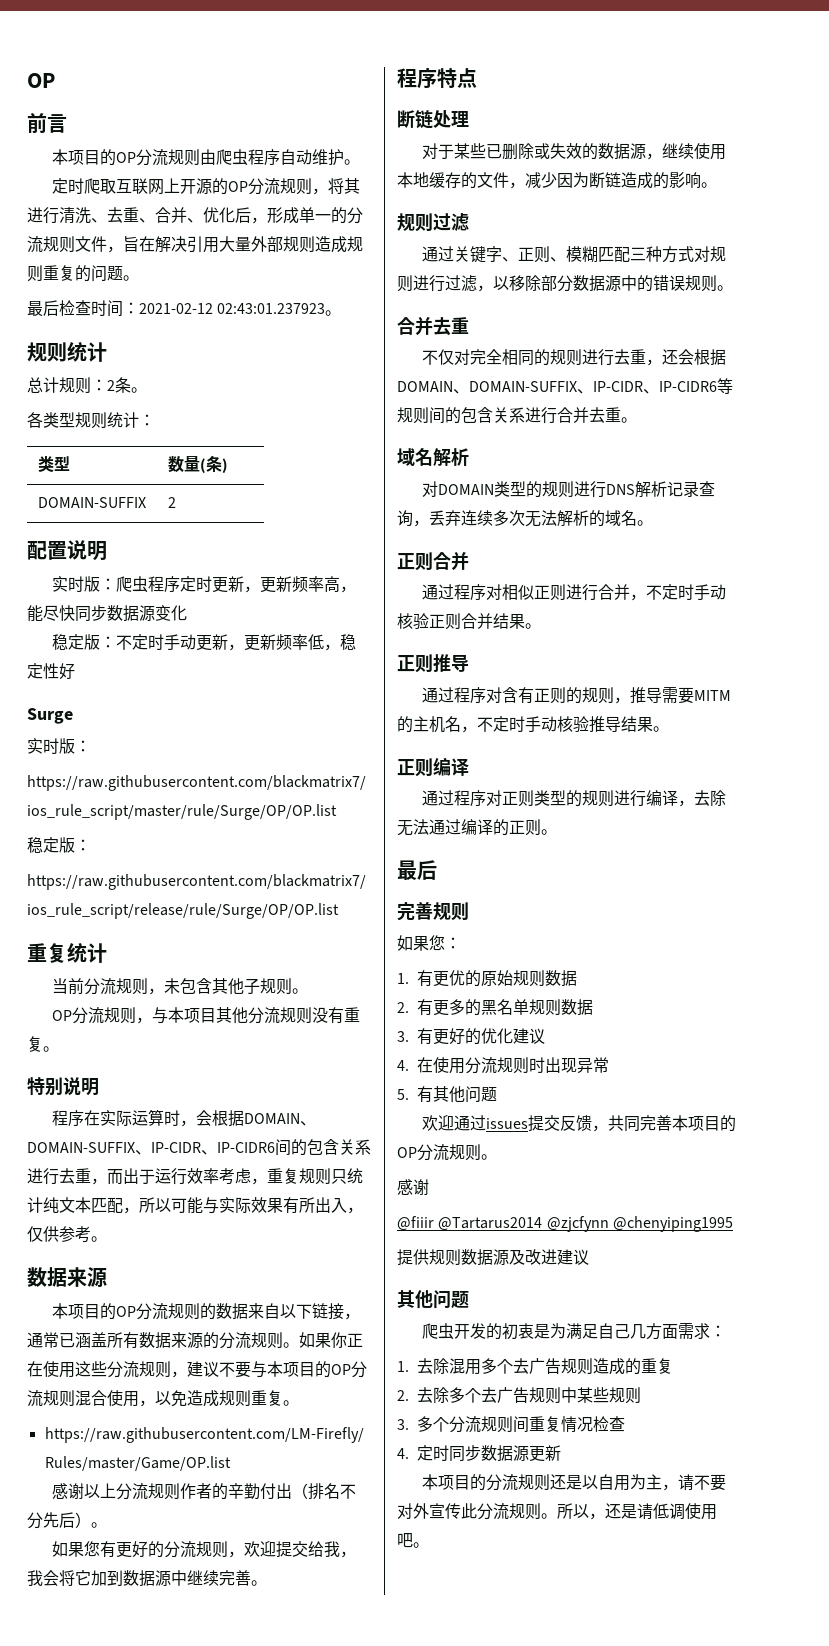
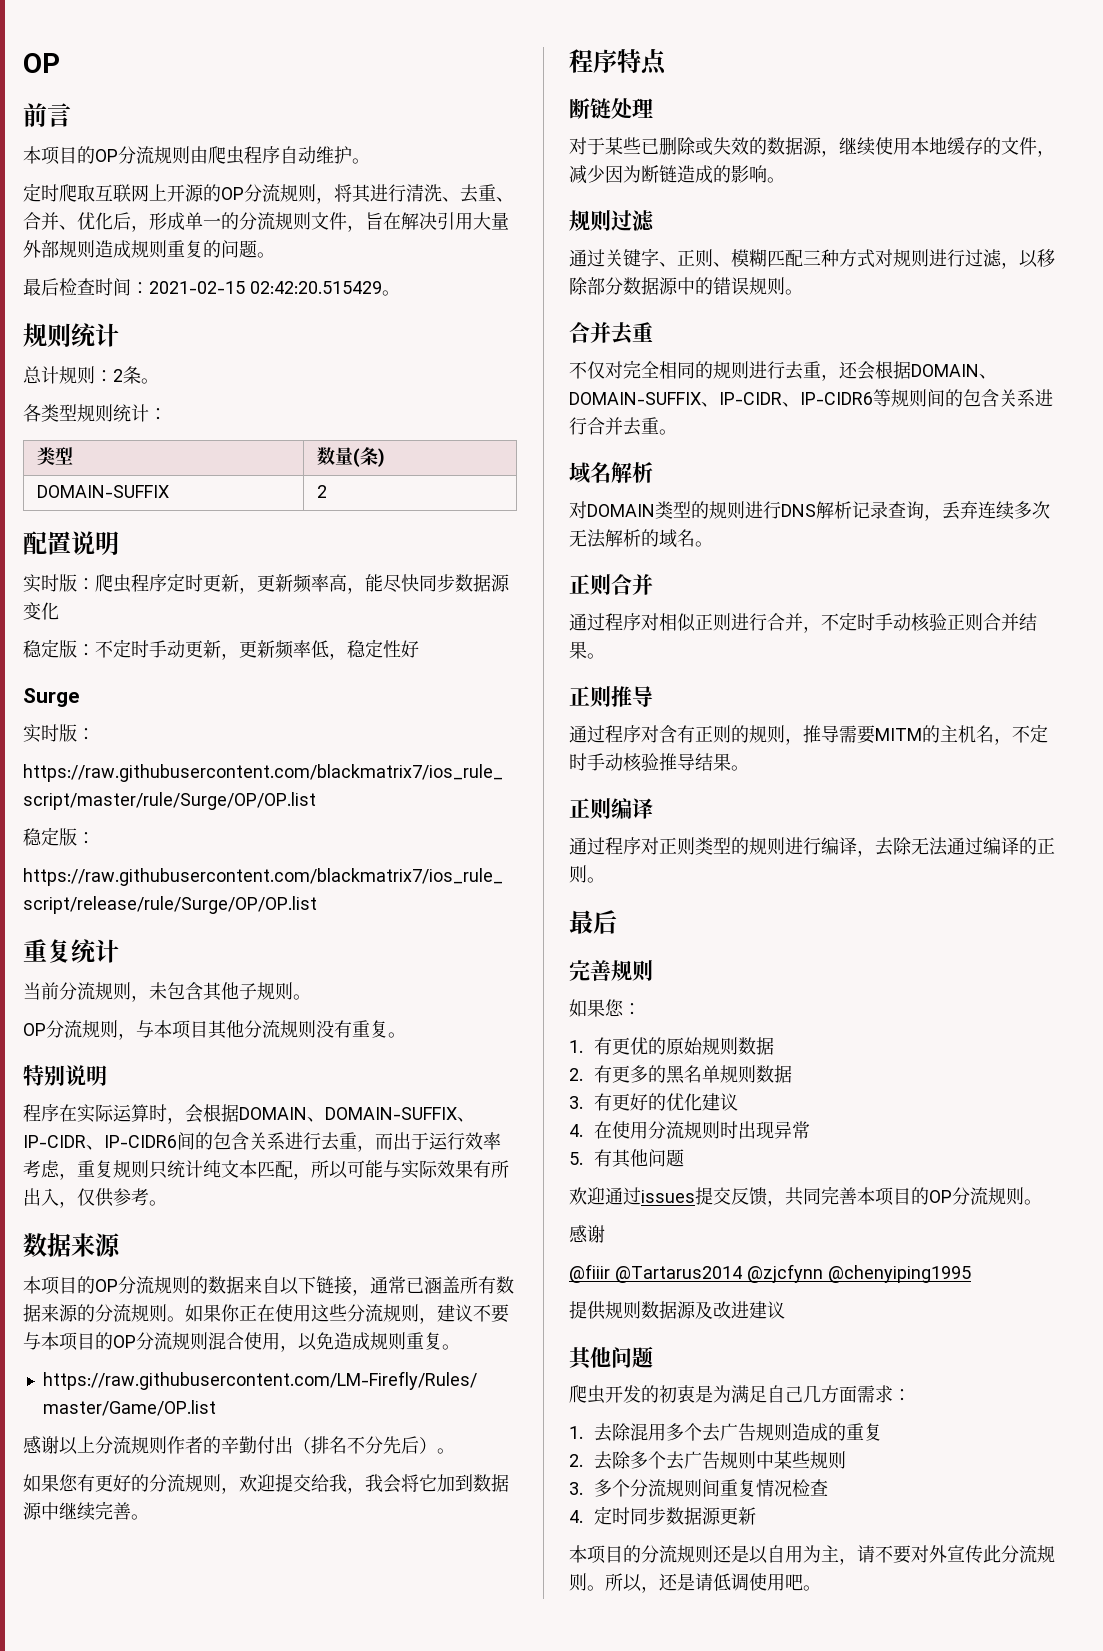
[139,303,326,314] 2021-02-12 02:43:01.237923 -> [149,281,382,294] 2021-02-15 02:42:20.515429

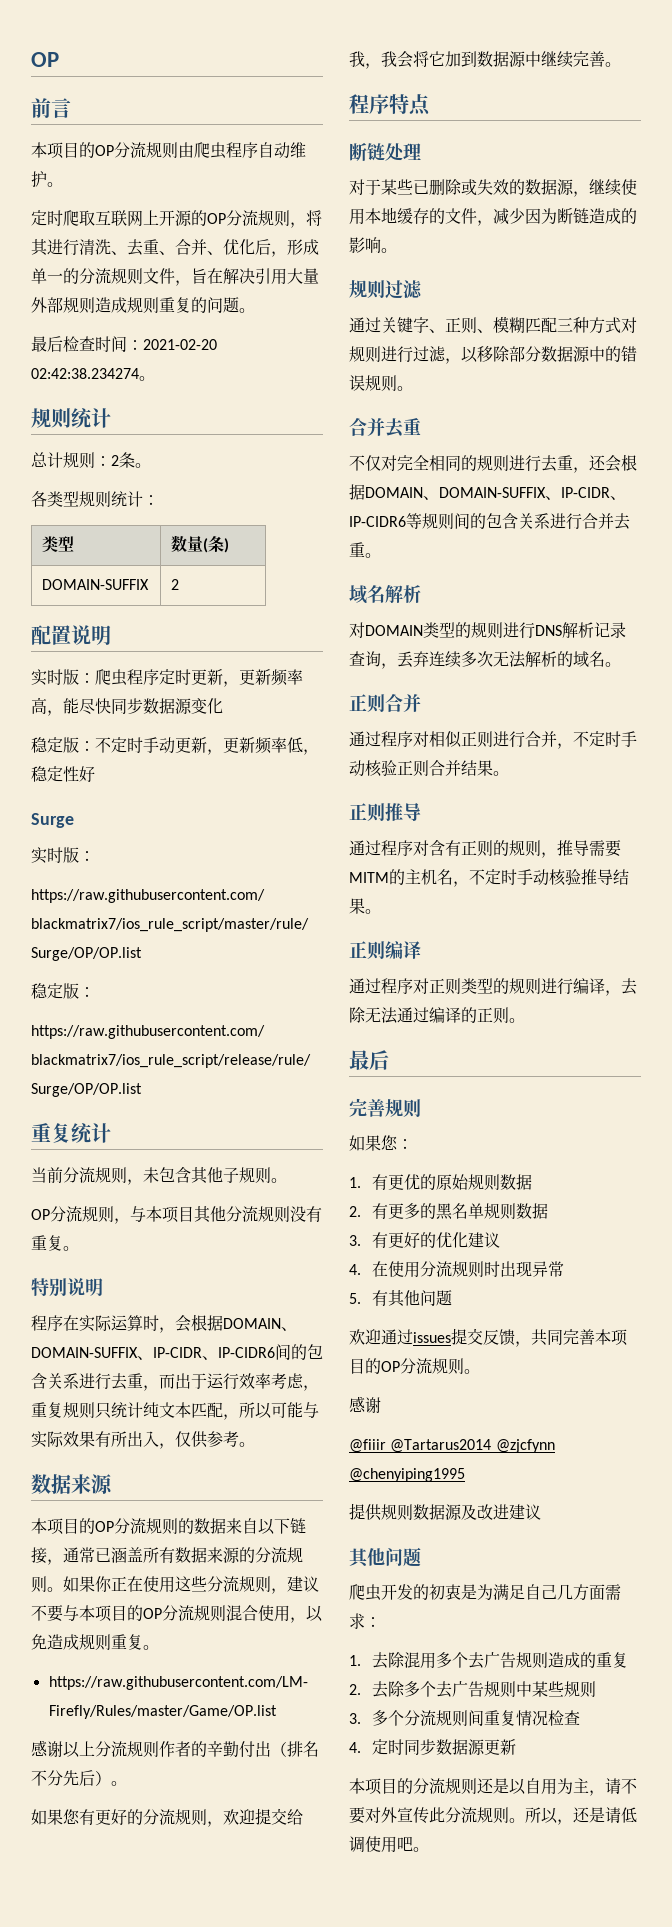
[149,281,382,294] 2021-02-15 02:42:20.515429 -> [143,339,217,350] [31,368,139,379] 2021-02-20 02:42:38.234274

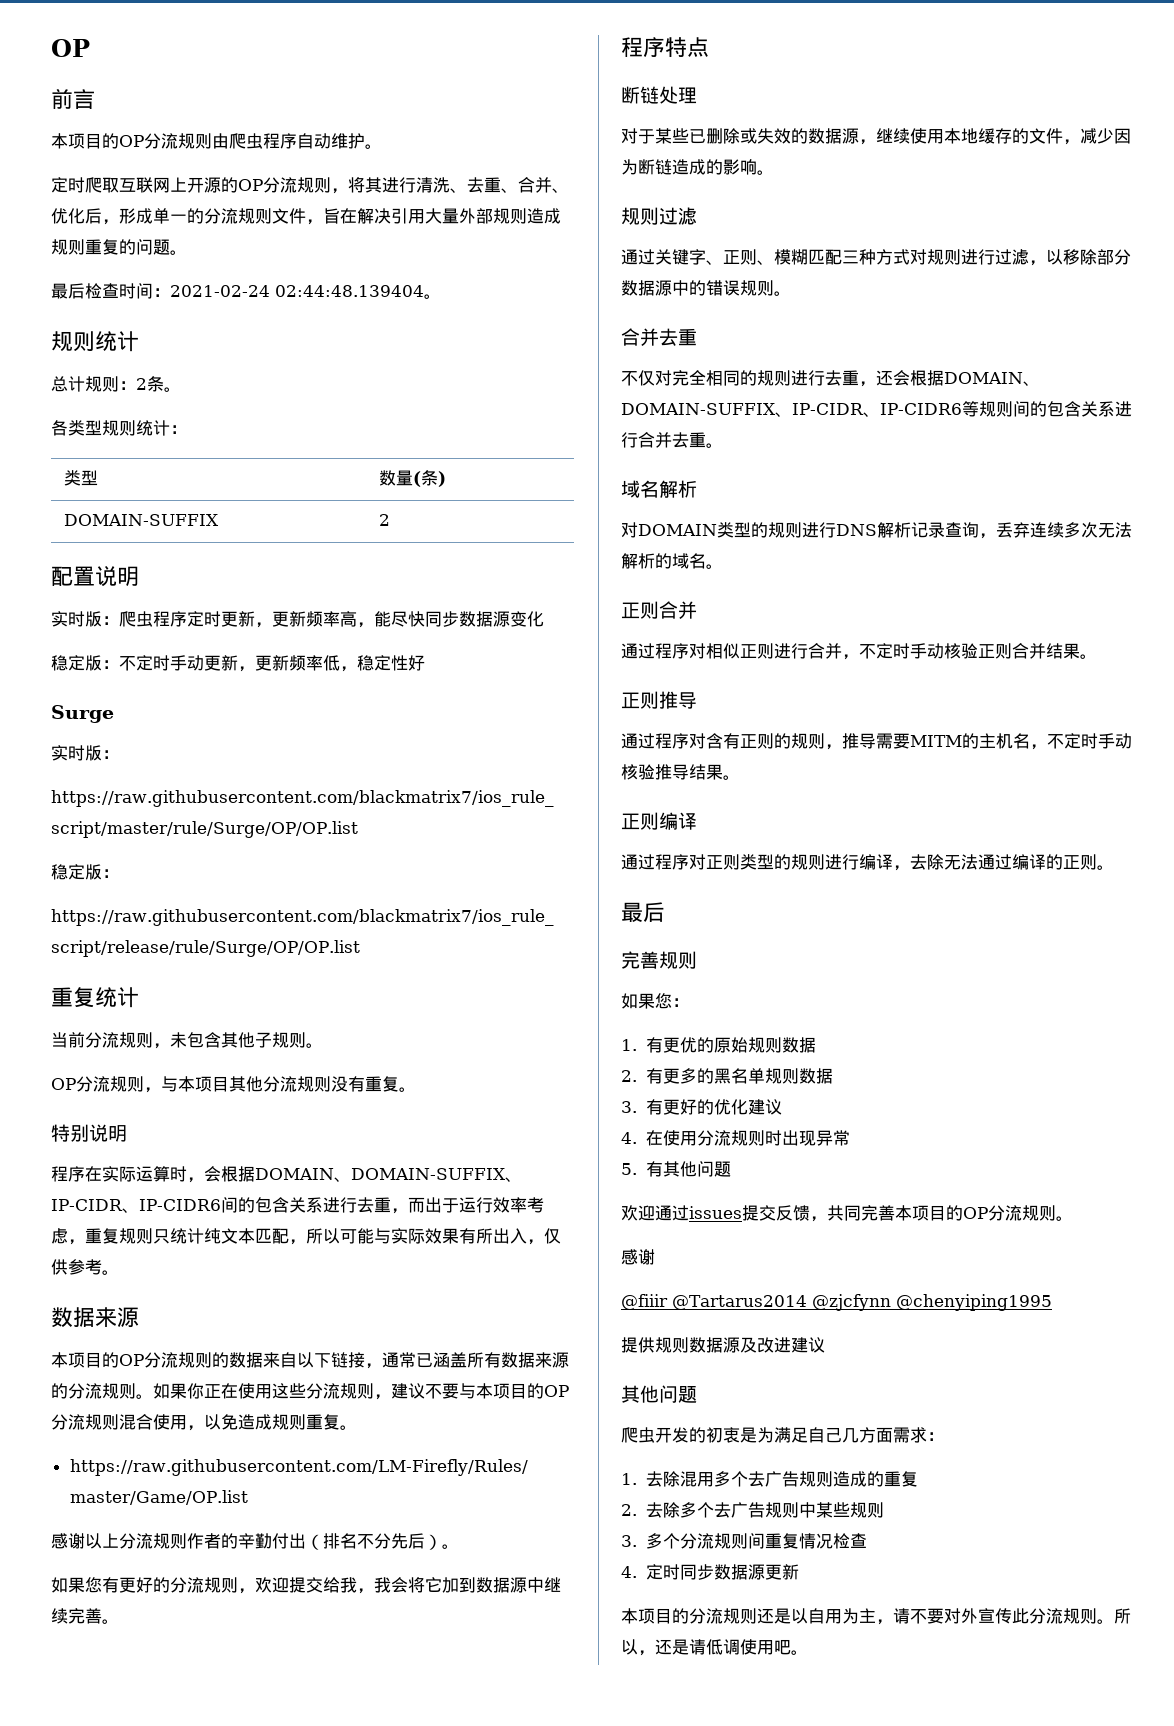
[143,339,217,350] [31,368,139,379] 2021-02-20 02:42:38.234274 -> [170,285,424,297] 2021-02-24 02:44:48.139404

